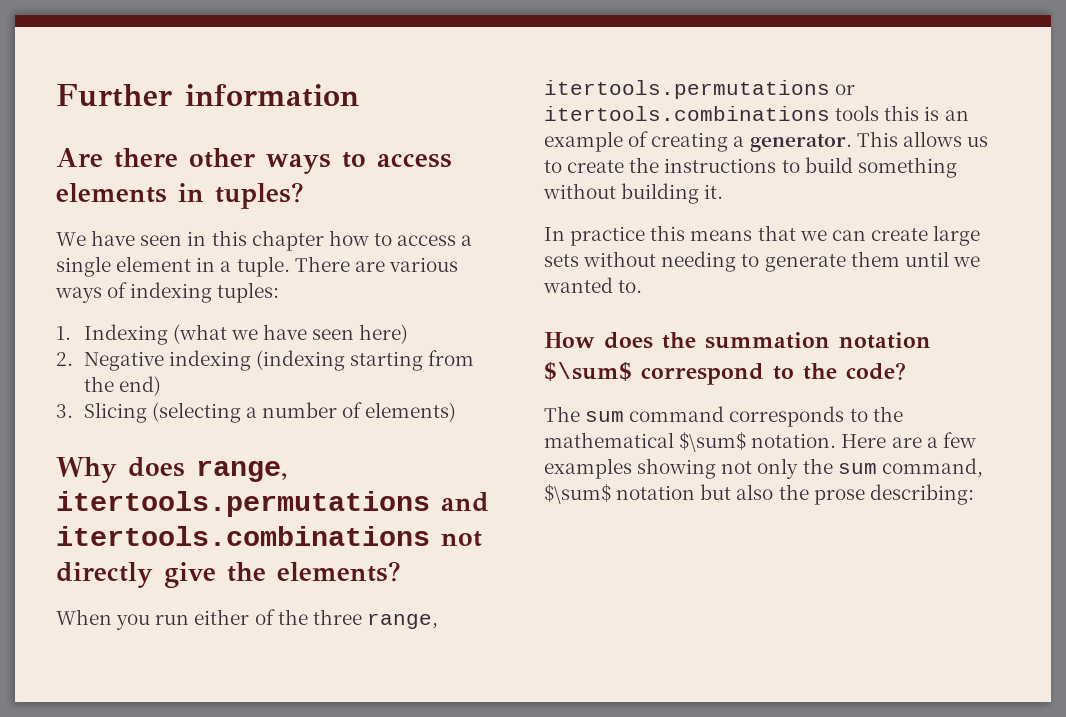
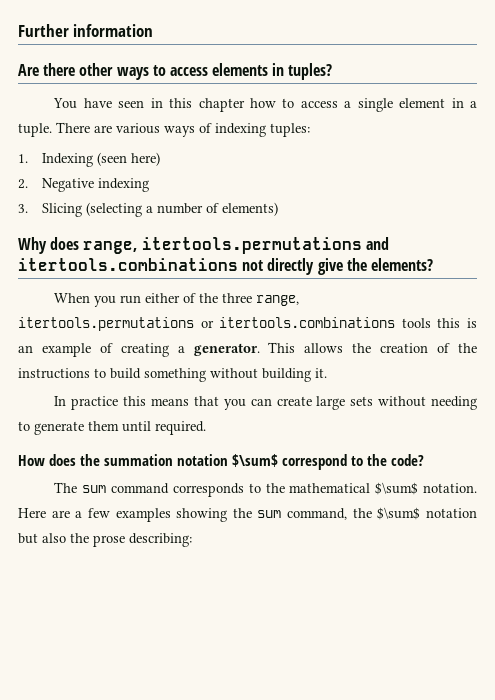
[56,232,86,246] We -> [53,98,78,109] You
[172,324,355,344] (what we have seen -> [96,152,127,166] (seen
[256,350,475,371] [83,376,161,396] (indexing starting from the end) -> (149, 185) none
[966,136,988,147] [544,160,625,173] us to create -> [352,343,451,353] the creation of
[799,230,827,241] we -> [223,399,246,410] you
[952,256,980,267] [543,277,643,293] we wanted to. -> [155,421,206,435] required.
[721,458,799,479] not only -> (228, 515) none
(983, 468) none -> [352,508,372,518] the

